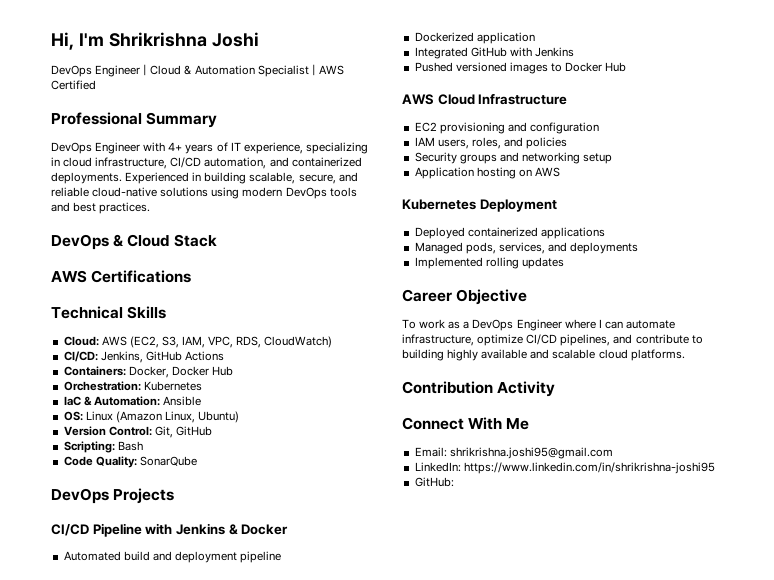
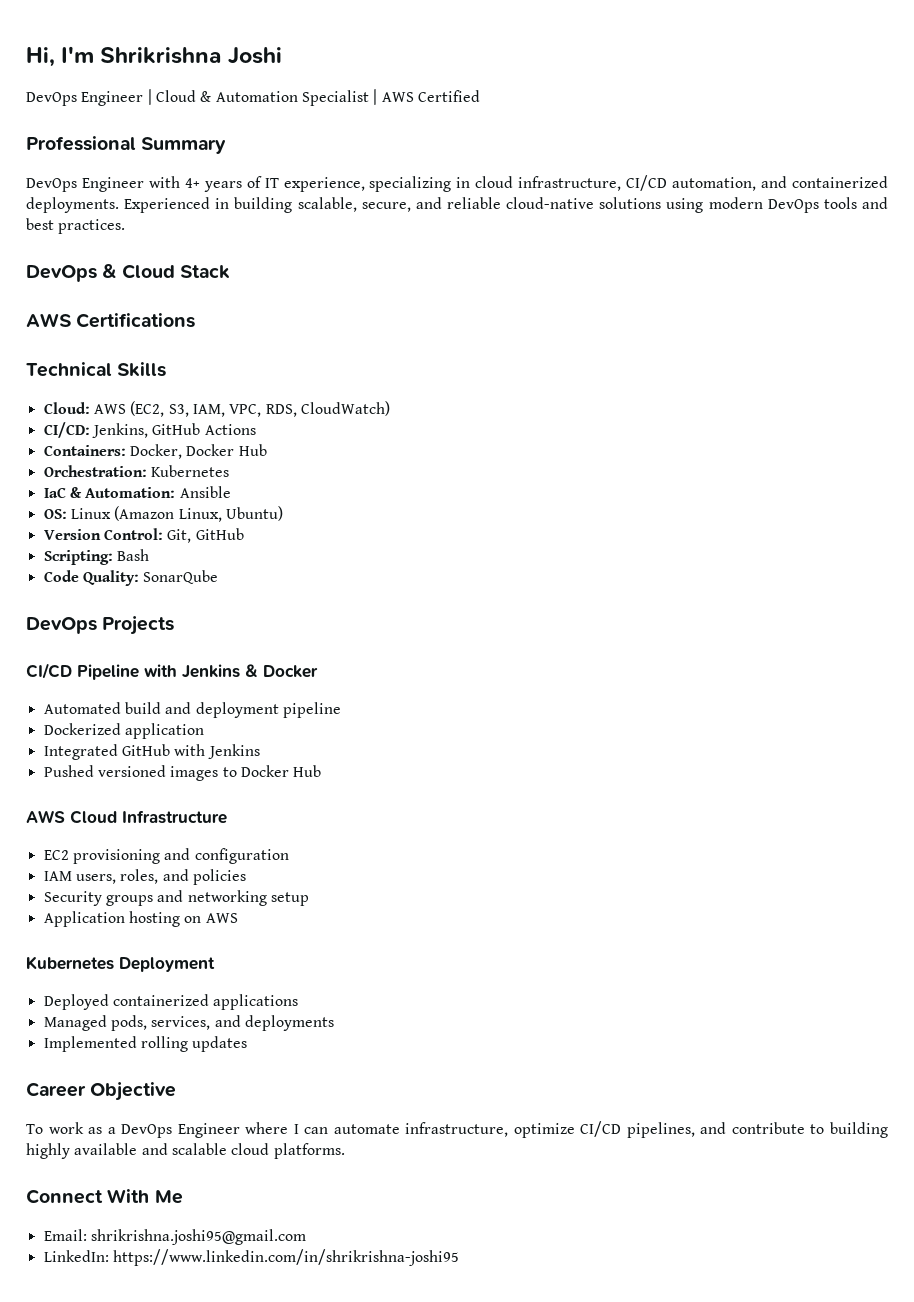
[402,381,556,397] // Contribution Activity -> (345, 1151) none
[414,477,454,487] // GitHub: -> (459, 1257) none

